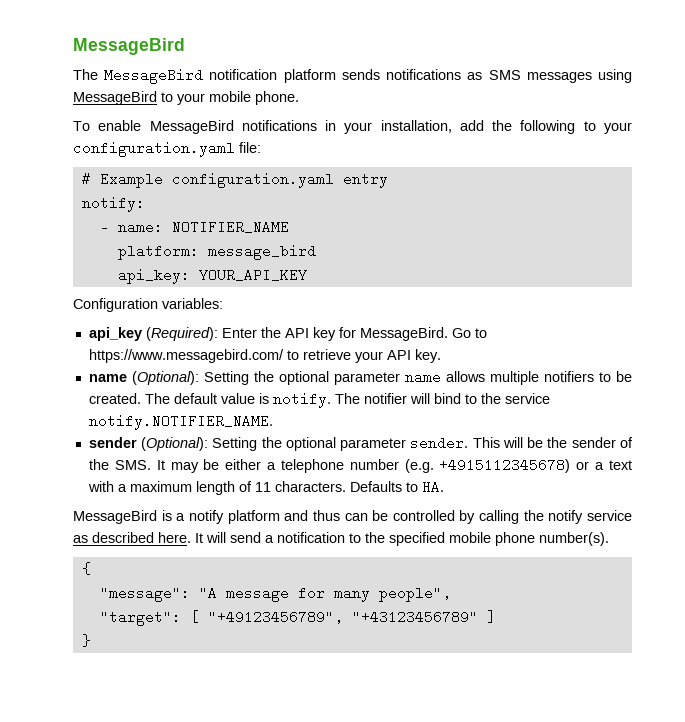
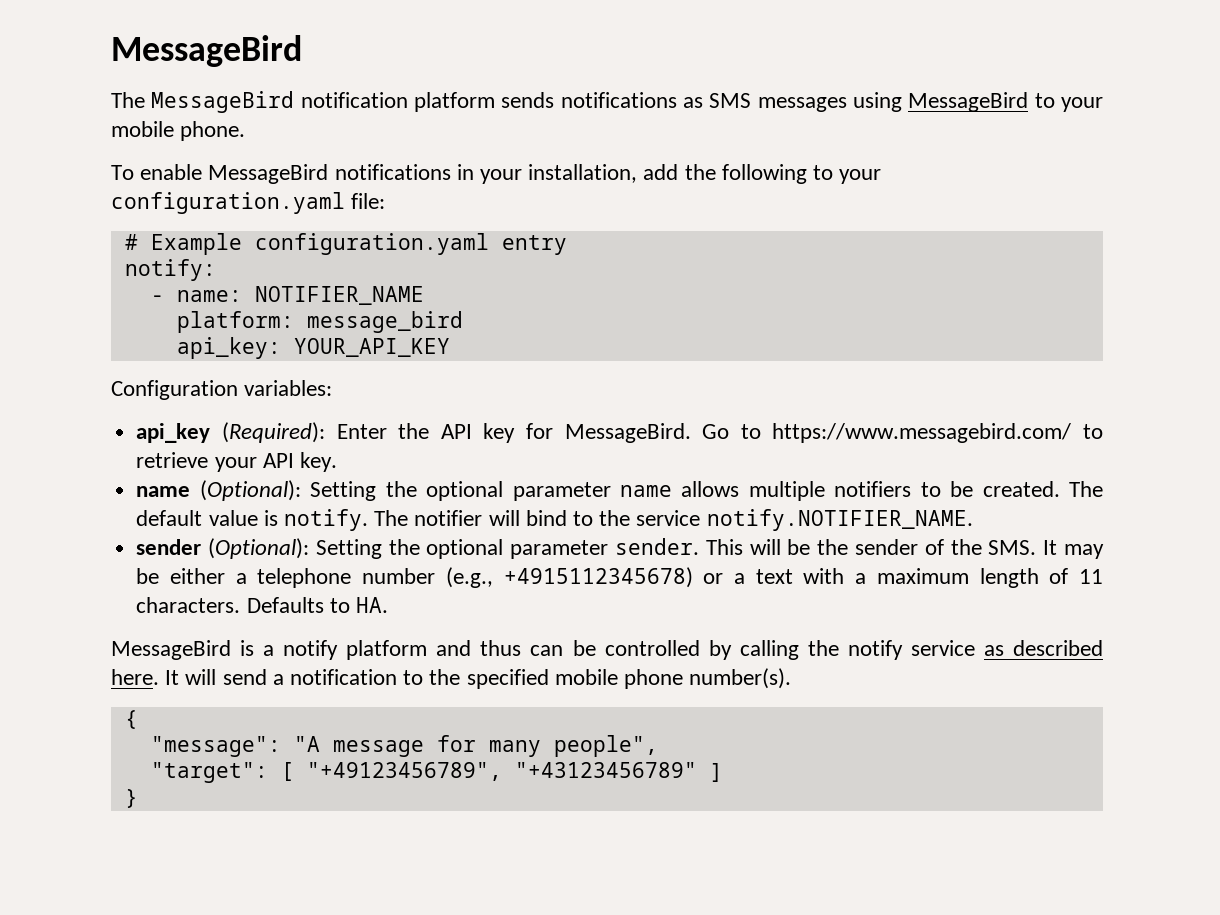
[404,459,434,473] (e.g. -> [445,567,493,588] (e.g.,

